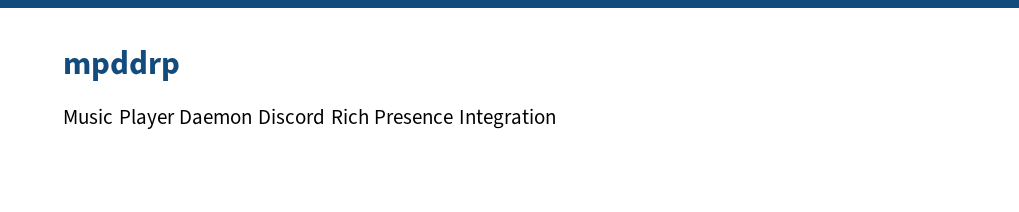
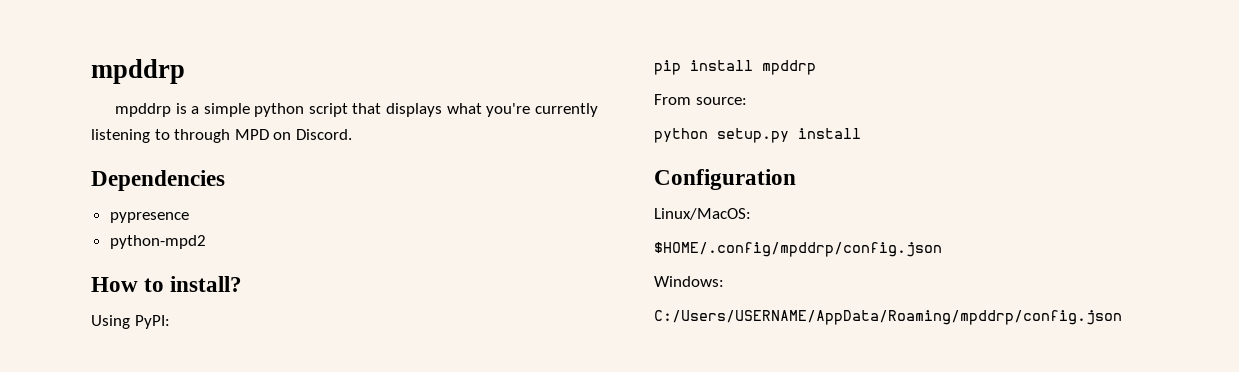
[63,50,180,81] [63,108,557,129] mpddrp // Music Player Daemon Discord Rich Presence Integration -> [91,59,185,84] [114,103,598,117] [91,129,352,143] [91,170,225,191] [109,212,189,223] [109,235,206,249] [91,276,243,292] [91,315,170,329] [654,60,816,75] [654,94,747,105] [654,128,861,143] [654,169,796,190] [654,208,751,220] [654,242,942,257] [654,276,724,287] [654,310,1122,325] mpddrp // mpddrp is a simple python script that displays what you're currently listening to through MPD on Discord. // Dependencies // pypresence // python-mpd2 // How to install? // Using PyPI: // pip install mpddrp // From source: // python setup.py install // Configuration // Linux/MacOS: // $HOME/.config/mpddrp/config.json // Windows: // C:/Users/USERNAME/AppData/Roaming/mpddrp/config.json

